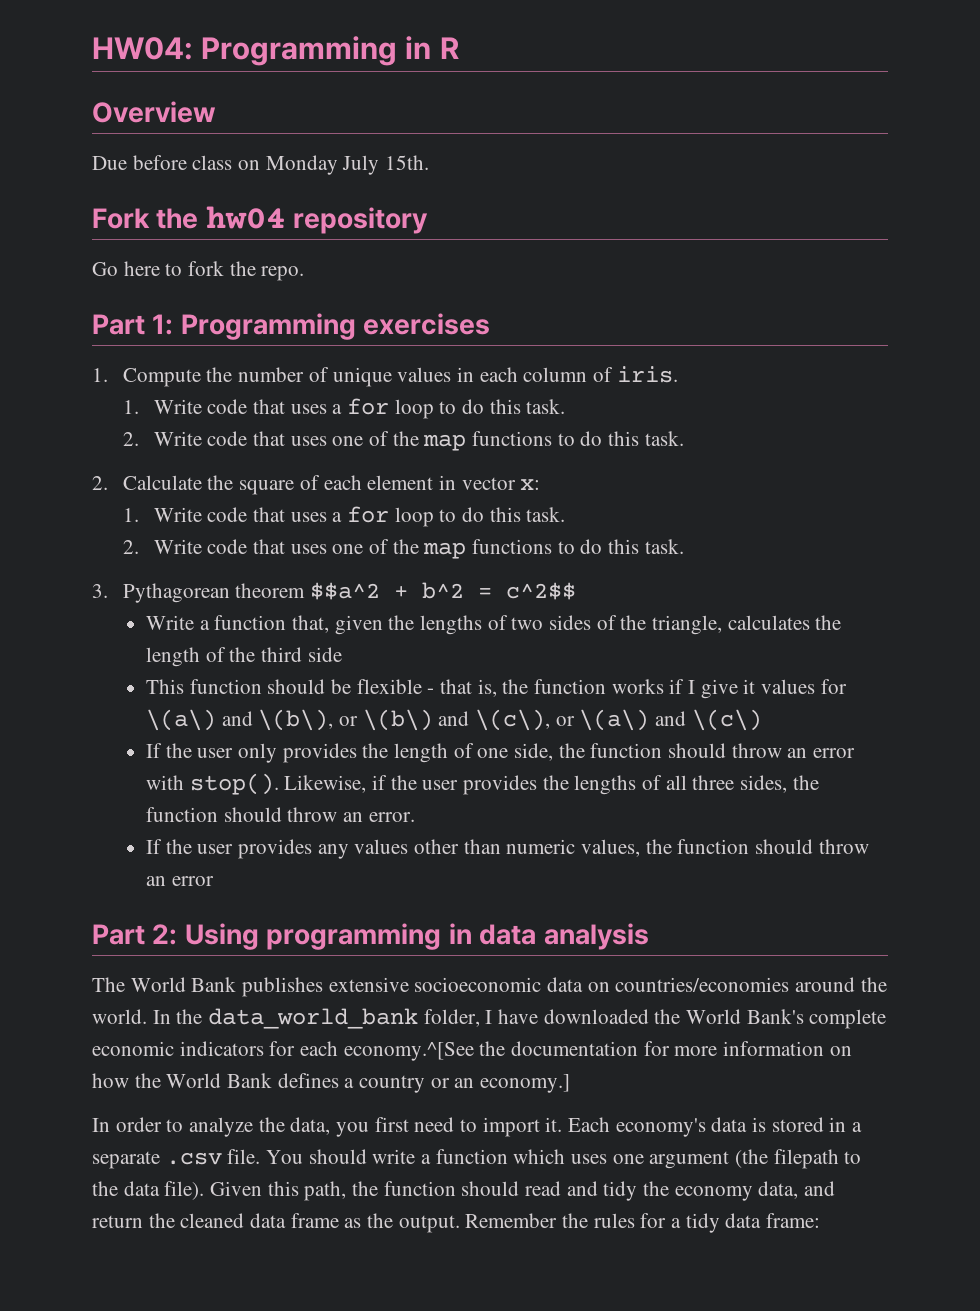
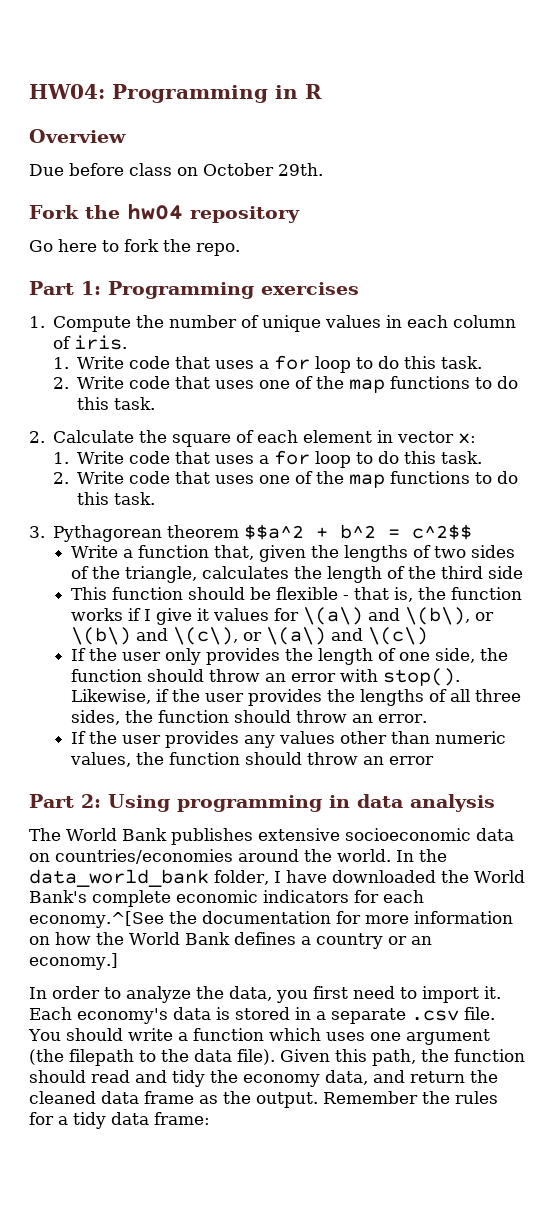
[265,155,430,175] Monday July 15th. -> [203,163,323,176] October 29th.

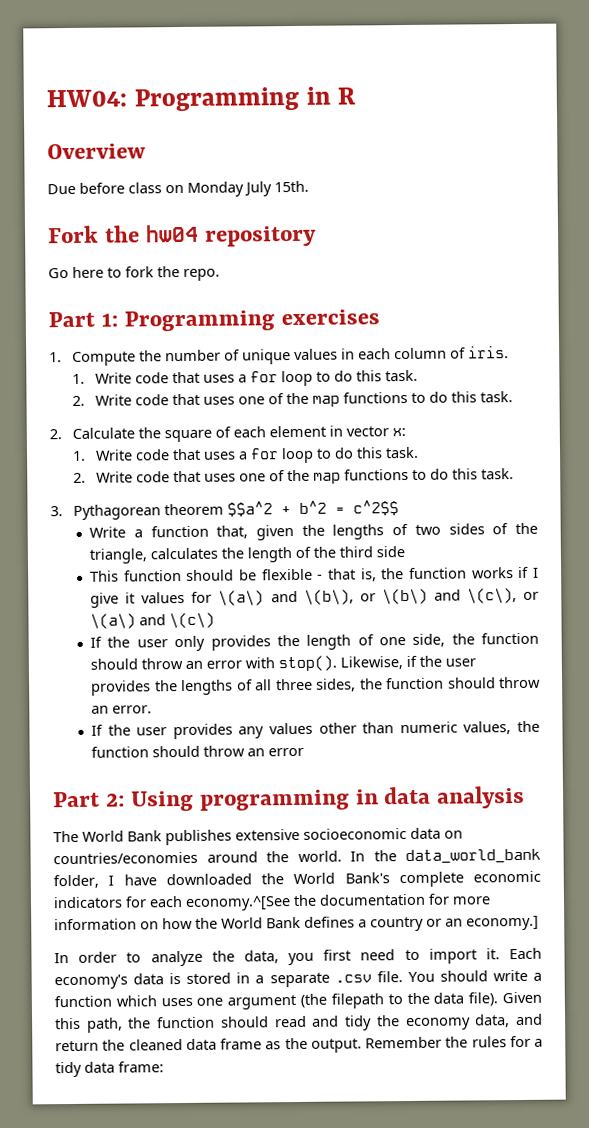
[203,163,323,176] October 29th. -> [187,180,309,197] Monday July 15th.

